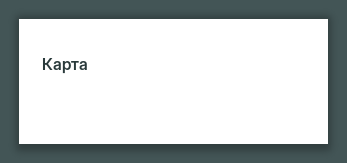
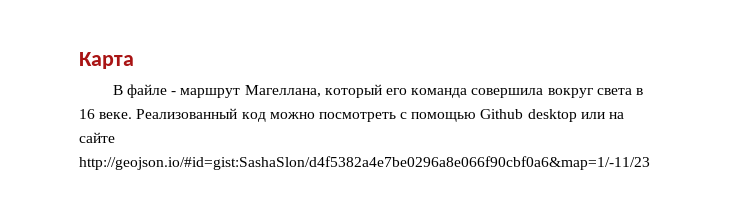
(88, 66) none -> [112,84,643,98] [79,108,625,122] [79,132,115,143] [79,156,650,170] // В файле - маршрут Магеллана, который его команда совершила вокруг света в 16 веке. Реализованный код можно посмотреть с помощью Github desktop или на сайте http://geojson.io/#id=gist:SashaSlon/d4f5382a4e7be0296a8e066f90cbf0a6&map=1/-11/23

